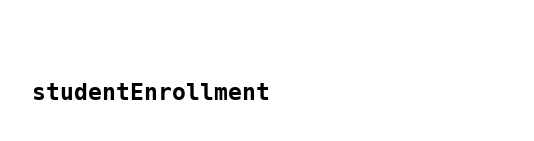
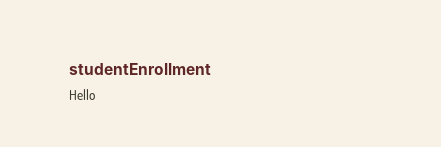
(270, 91) none -> [69,89,95,100] // Hello

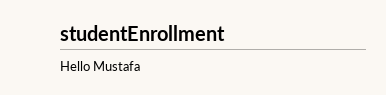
(95, 94) none -> [93,61,141,71] Mustafa

